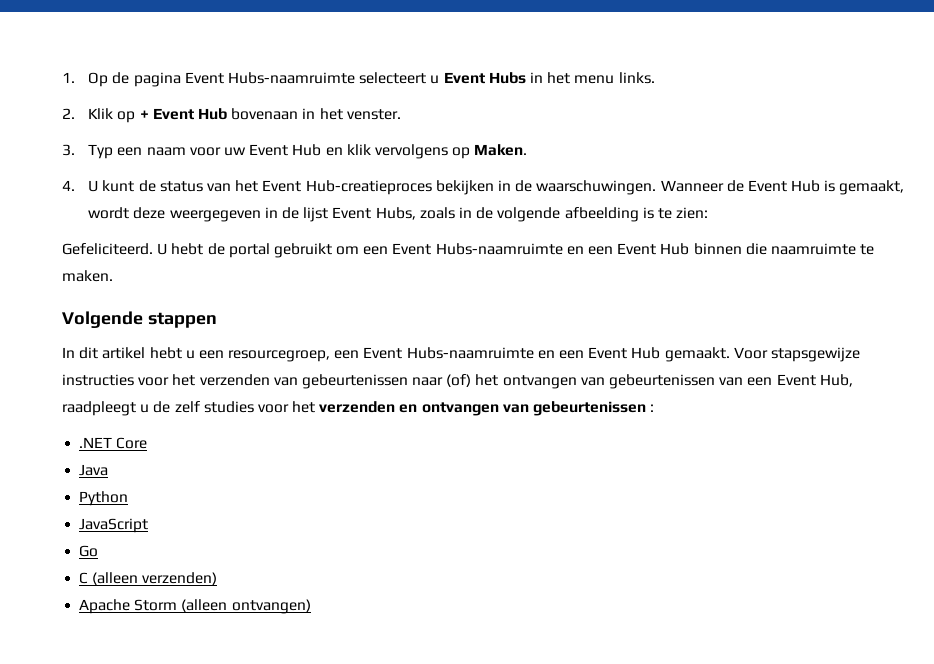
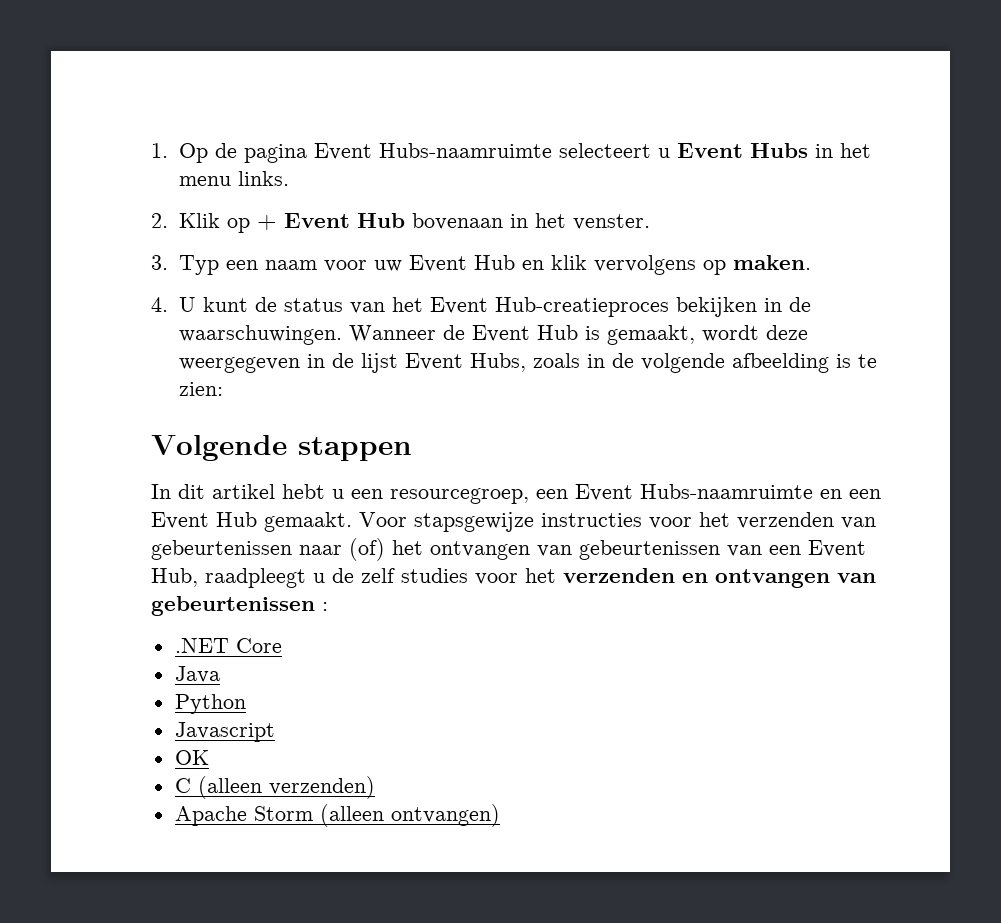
[474,144,528,156] Maken. -> [732,255,811,270] maken.
[62,243,875,258] [62,270,113,282] // Gefeliciteerd. U hebt de portal gebruikt om een Event Hubs-naamruimte en een Event Hub binnen die naamruimte te maken. -> (223, 389) none
[79,518,149,533] [79,545,99,557] JavaScript // Go -> [174,722,275,742] [174,750,209,765] Javascript // OK

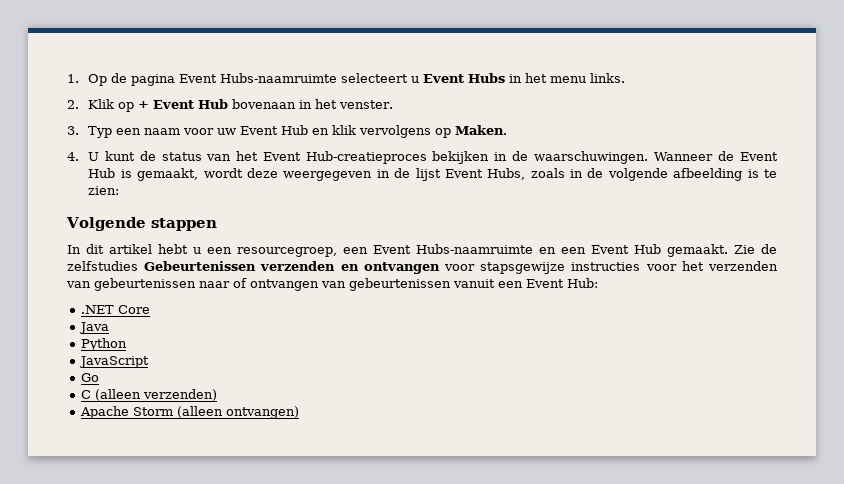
[732,255,811,270] maken. -> [455,125,508,135] Maken.
[359,512,407,527] Voor -> [734,244,777,254] [67,261,475,274] Zie de zelfstudies Gebeurtenissen verzenden en ontvangen voor
[349,538,866,561] [151,568,876,588] [151,596,328,616] (of) het ontvangen van gebeurtenissen van een Event Hub, raadpleegt u de zelf studies voor het verzenden en ontvangen van gebeurtenissen : -> [233,278,598,291] of ontvangen van gebeurtenissen vanuit een Event Hub:
[174,722,275,742] [174,750,209,765] Javascript // OK -> [79,356,150,368] [81,373,100,382] JavaScript // Go

